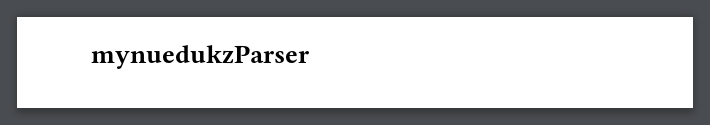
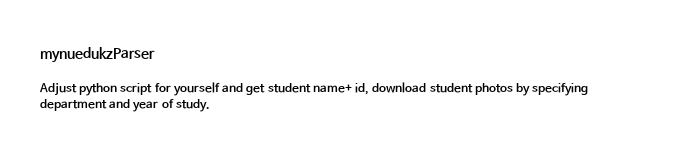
(310, 57) none -> [39,82,589,96] [40,99,210,112] // Adjust python script for yourself and get student name+ id, download student photos by specifying department and year of study.

